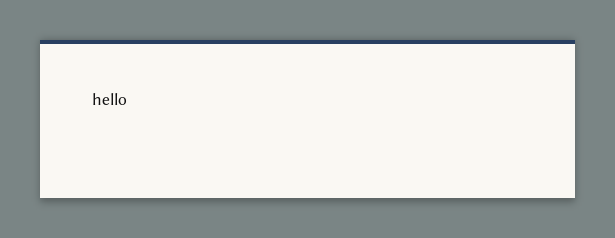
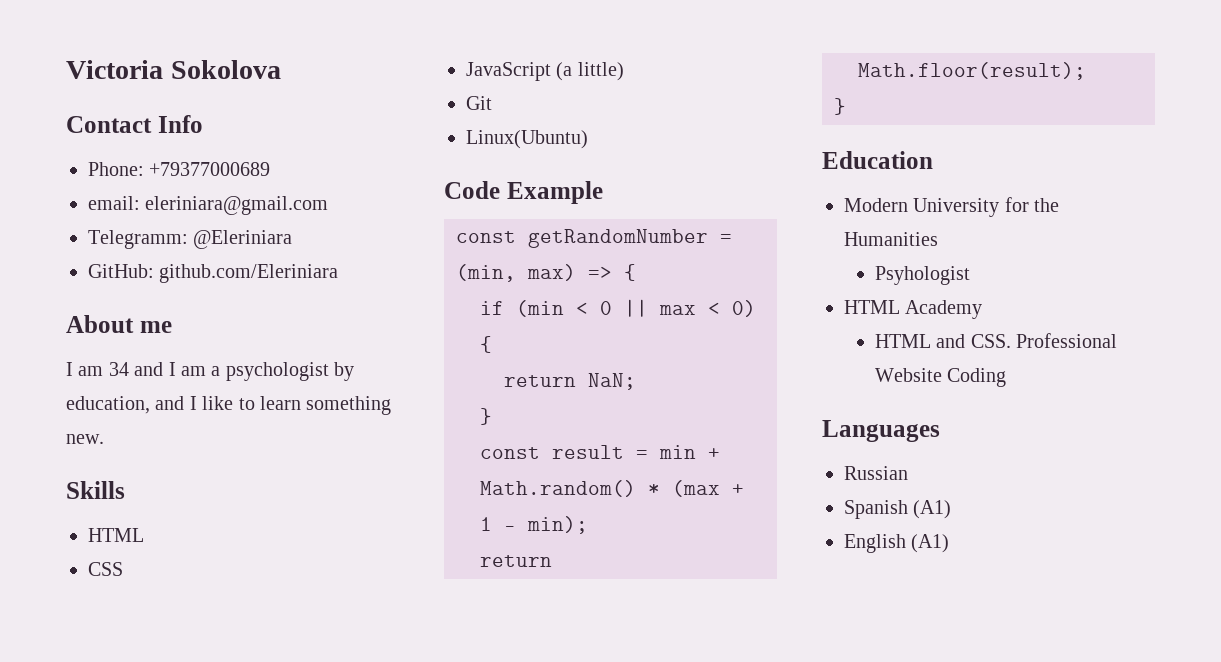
[92,93,127,105] hello -> [66,60,281,79] [66,115,203,133] [88,162,271,176] [88,196,329,215] [88,230,293,249] [88,264,339,283] [66,315,172,333] [66,362,355,381] [66,396,392,415] [66,434,104,444] [66,481,125,499] [88,528,144,542] [88,562,123,576] [466,62,624,81] [466,96,492,110] [466,130,588,149] [444,181,603,204] [456,229,732,248] [456,264,636,282] [480,299,756,317] [480,336,492,353] [504,373,636,390] [480,408,492,425] [480,445,720,459] [480,480,744,497] [480,516,588,534] [480,555,552,567] [858,62,1086,80] [834,98,846,115] [822,151,933,169] [844,197,1060,217] [844,232,938,246] [874,266,970,285] [844,300,983,319] [874,333,1117,348] [874,368,1007,387] [822,420,940,442] [844,466,908,480] [844,500,952,519] [844,534,950,553] Victoria Sokolova // Contact Info // Phone: +79377000689 // email: eleriniara@gmail.com // Telegramm: @Eleriniara // GitHub: github.com/Eleriniara // About me // I am 34 and I am a psychologist by education, and I like to learn something new. // Skills // HTML // CSS // JavaScript (a little) // Git // Linux(Ubuntu) // Code Example // const getRandomNumber = (min, max) => { // if (min < 0 || max < 0) { // return NaN; // } // const result = min + Math.random() * (max + 1 - min); // return Math.floor(result); // } // Education // Modern University for the Humanities // Psyhologist // HTML Academy // HTML and CSS. Professional Website Coding // Languages // Russian // Spanish (A1) // English (A1)

